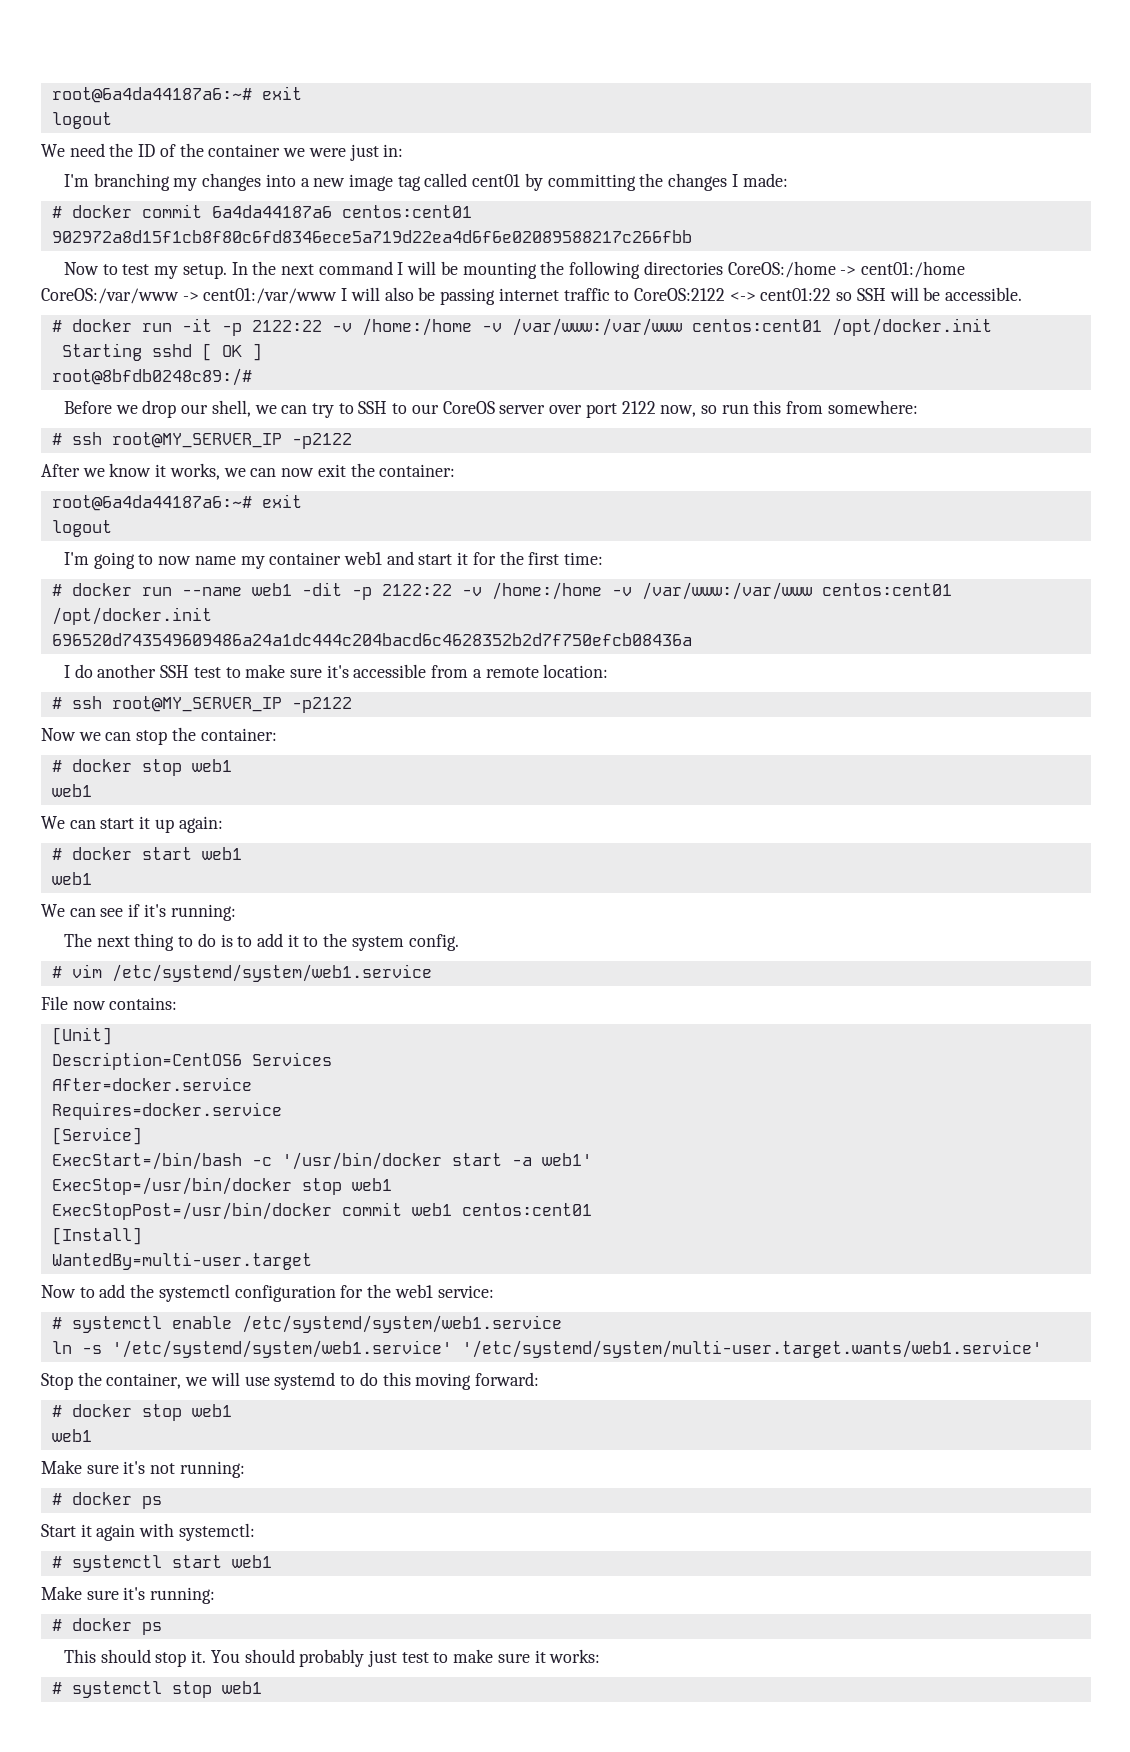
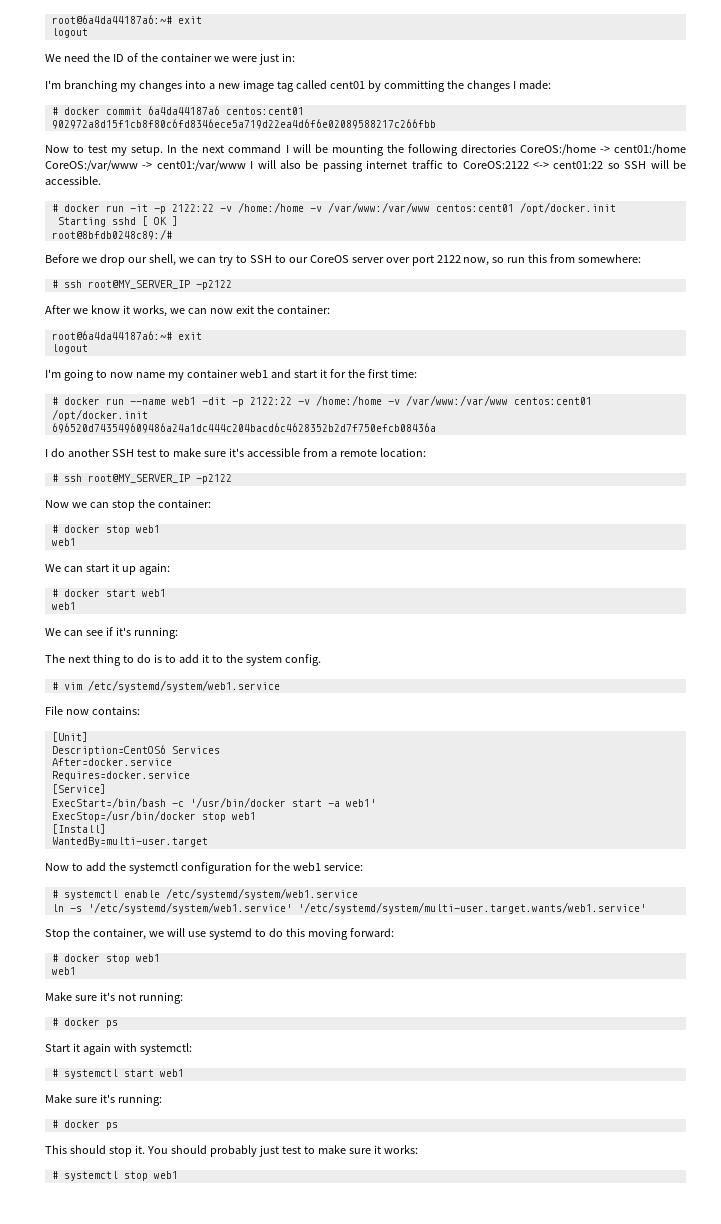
[51,1202,592,1220] // ExecStopPost=/usr/bin/docker commit web1 centos:cent01 -> (256, 816) none

